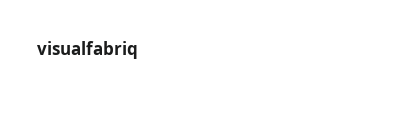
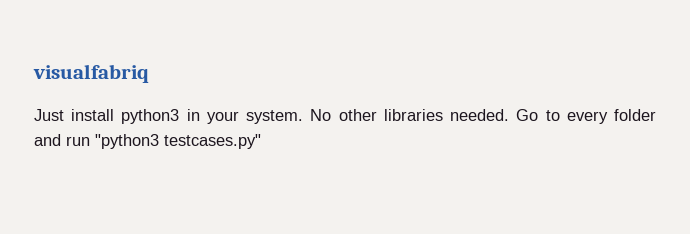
(138, 50) none -> [34,109,656,124] [34,134,261,149] // Just install python3 in your system. No other libraries needed. Go to every folder and run "python3 testcases.py"

